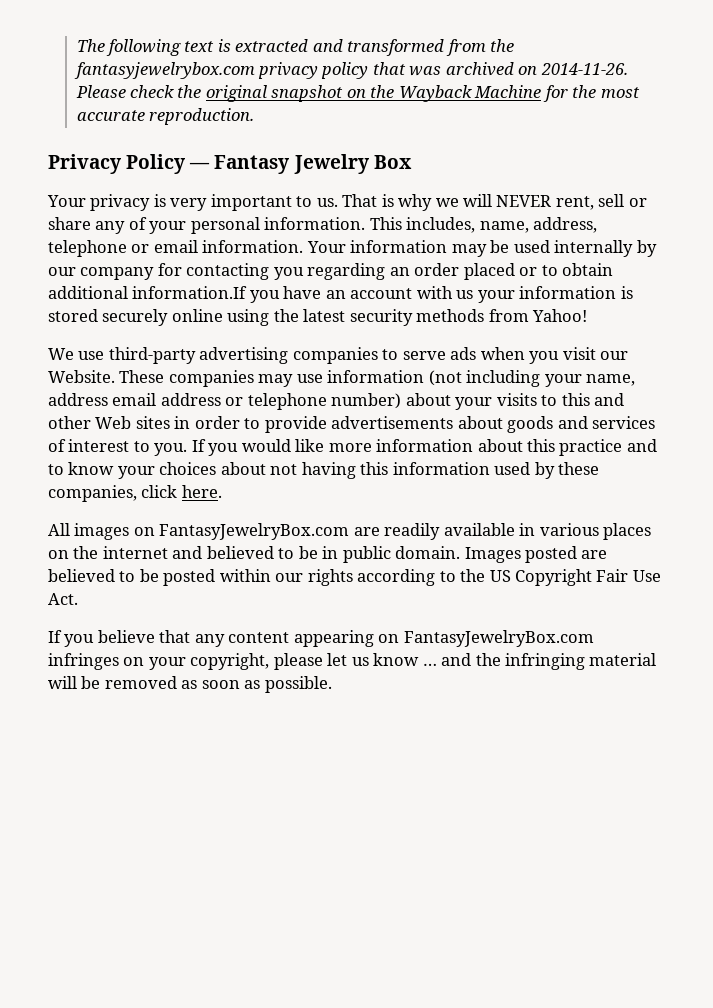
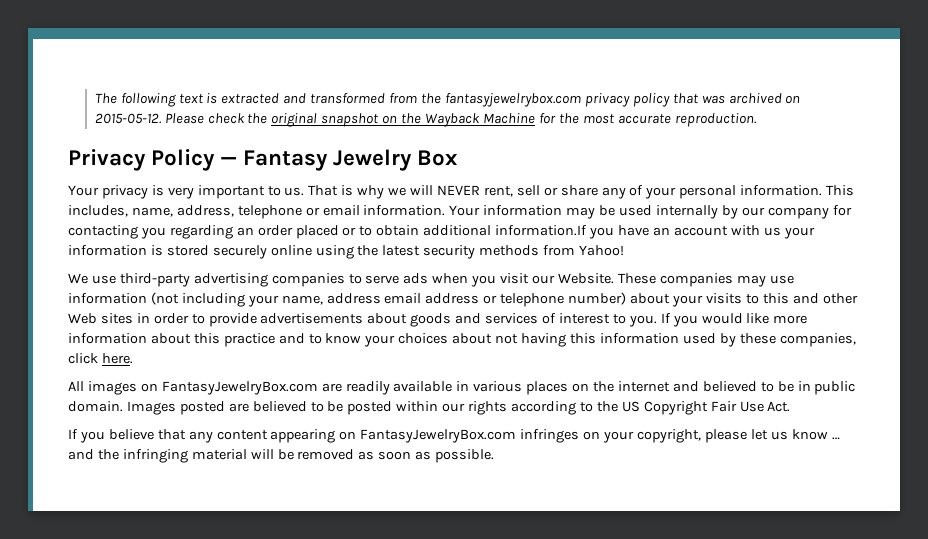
[540,63,628,75] 2014-11-26. -> [94,113,162,124] 2015-05-12.

